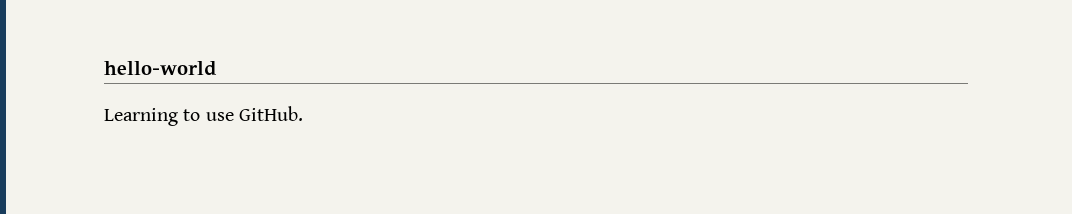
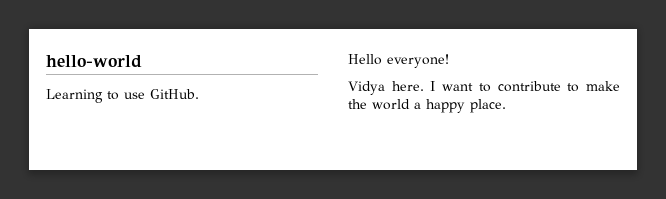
(303, 113) none -> [348,54,449,68] [348,81,620,95] [348,99,506,113] // Hello everyone! // Vidya here. I want to contribute to make the world a happy place.

